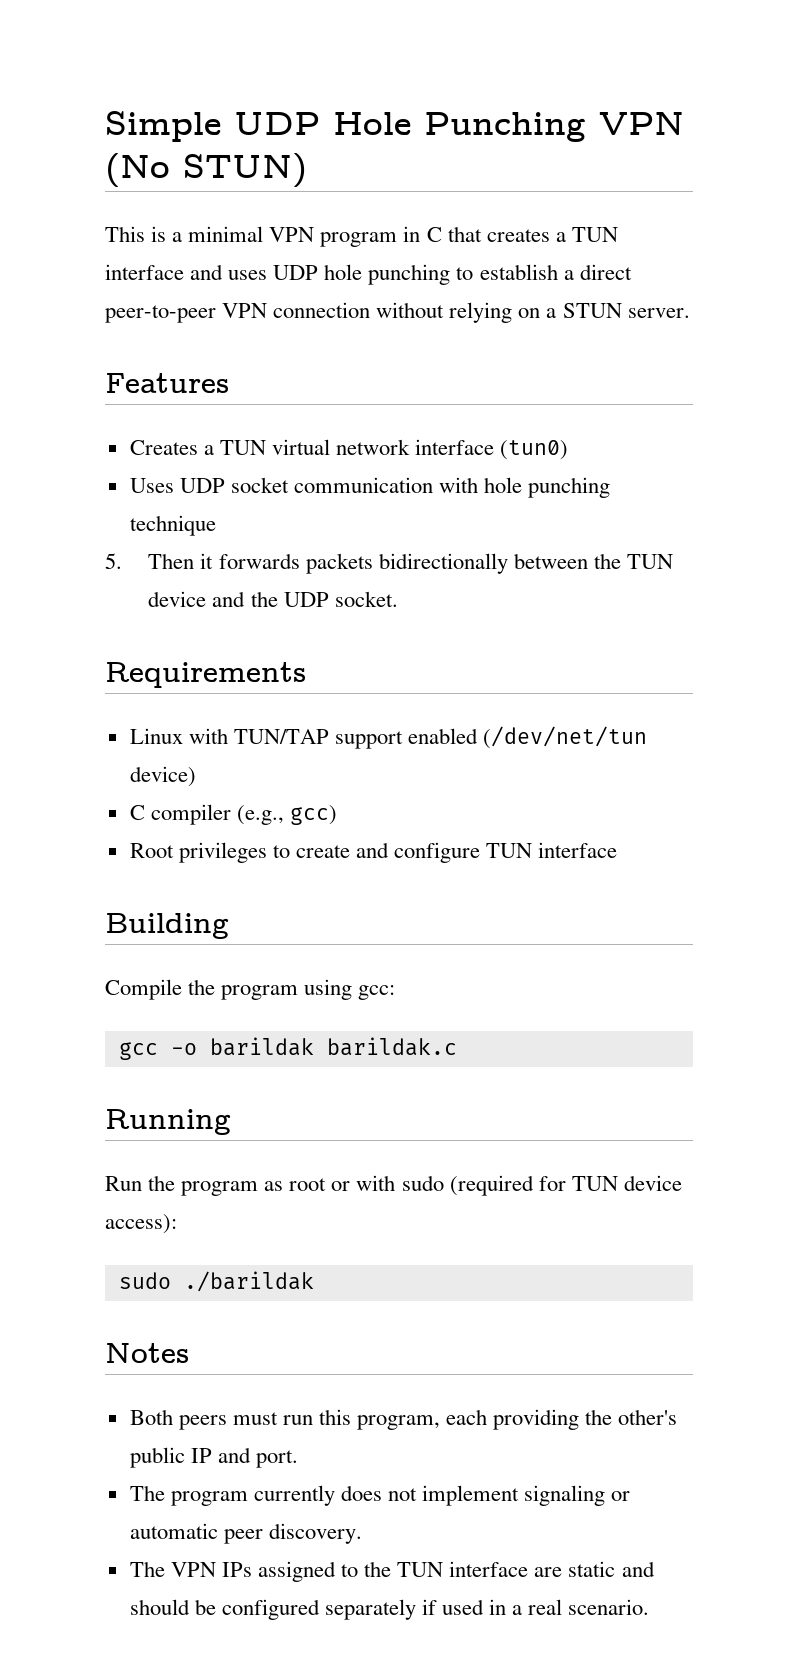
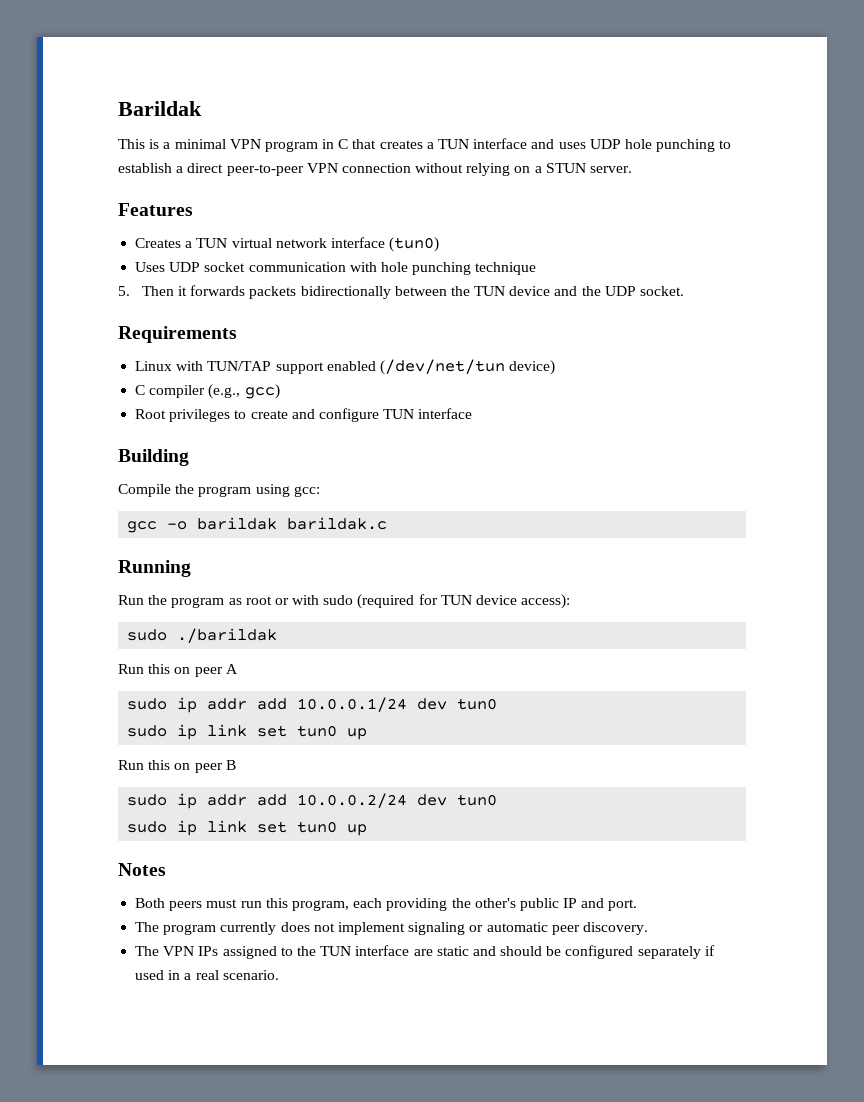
[105,111,684,142] [105,153,307,188] Simple UDP Hole Punching VPN (No STUN) -> [118,101,202,116] Barildak
(314, 1281) none -> [118,664,238,677] [127,697,498,713] [127,724,368,740] [118,760,236,773] [127,793,498,809] [127,820,368,836] // Run this on peer A // sudo ip addr add 10.0.0.1/24 dev tun0 // sudo ip link set tun0 up // Run this on peer B // sudo ip addr add 10.0.0.2/24 dev tun0 // sudo ip link set tun0 up

